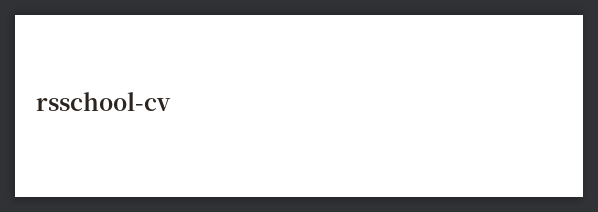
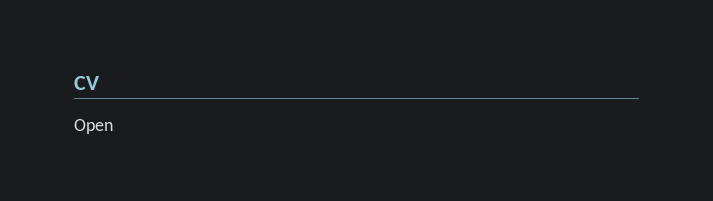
[36,92,171,111] rsschool-cv -> [74,76,99,90] [74,119,113,134] CV // Open

